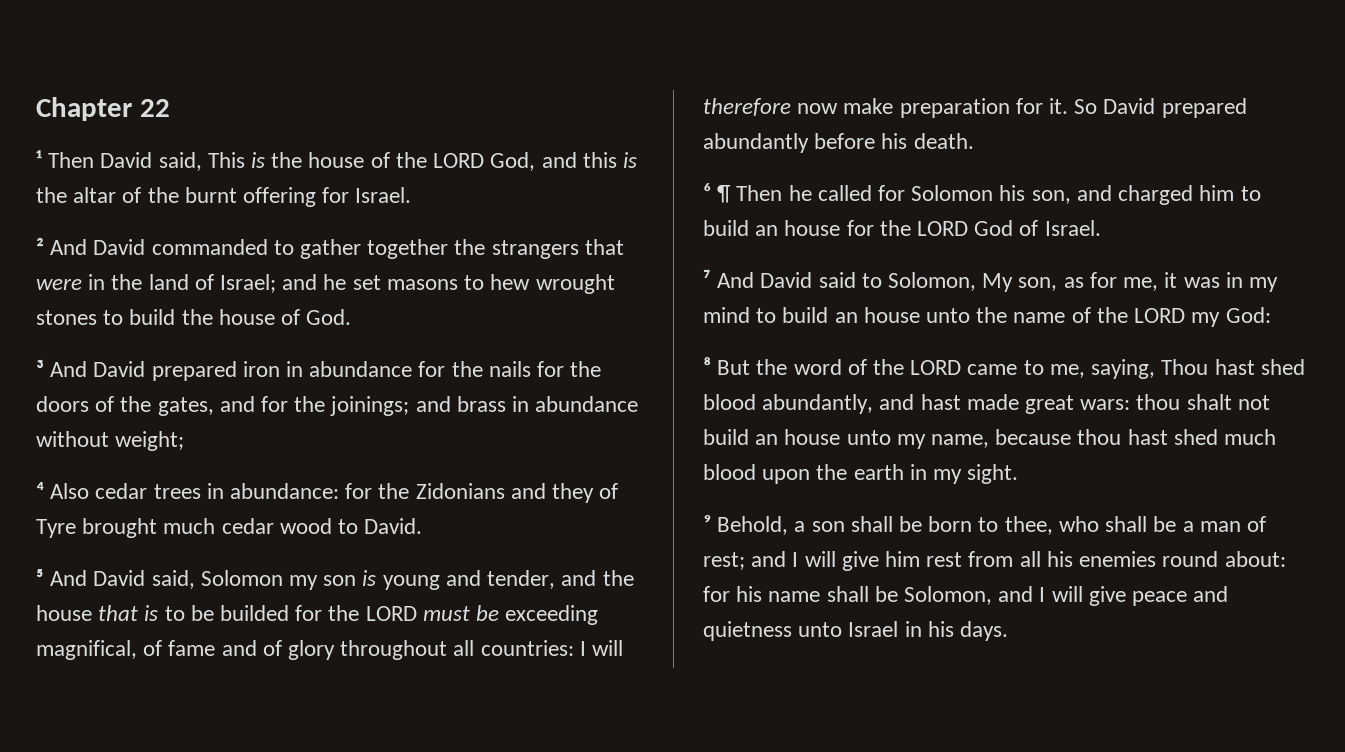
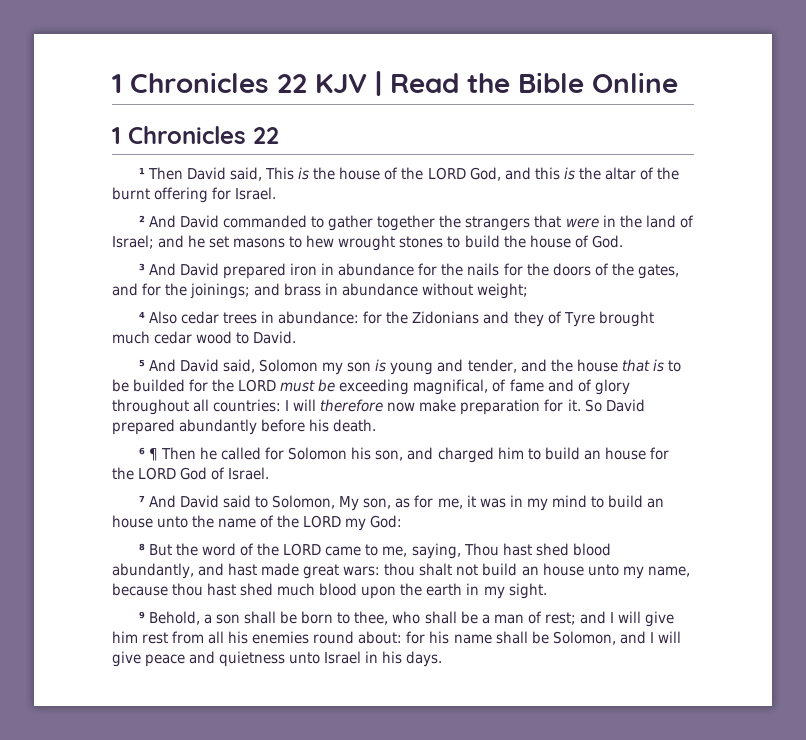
[36,97,132,121] Chapter -> [112,71,678,96] [112,126,246,144] 1 Chronicles 22 KJV | Read the Bible Online // 1 Chronicles

